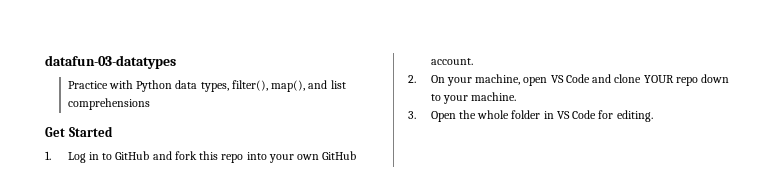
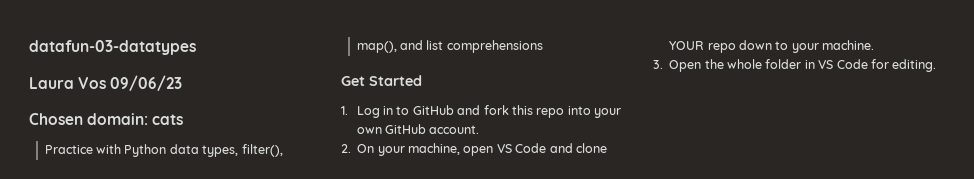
(176, 62) none -> [29,75,183,91] [29,113,184,125] // Laura Vos 09/06/23 // Chosen domain: cats

